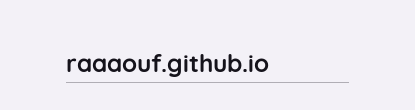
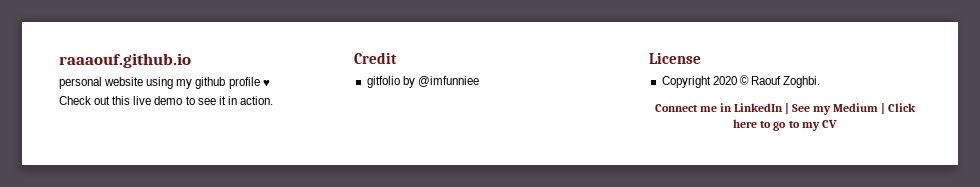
(269, 65) none -> [59,77,270,89] [59,96,273,105] [354,52,397,64] [366,76,479,88] [649,52,701,64] [661,75,821,88] [654,103,917,115] [733,119,837,131] // personal website using my github profile ♥ // Check out this live demo to see it in action. // Credit // gitfolio by @imfunniee // License // Copyright 2020 © Raouf Zoghbi. // Connect me in LinkedIn | See my Medium | Click here to go to my CV

